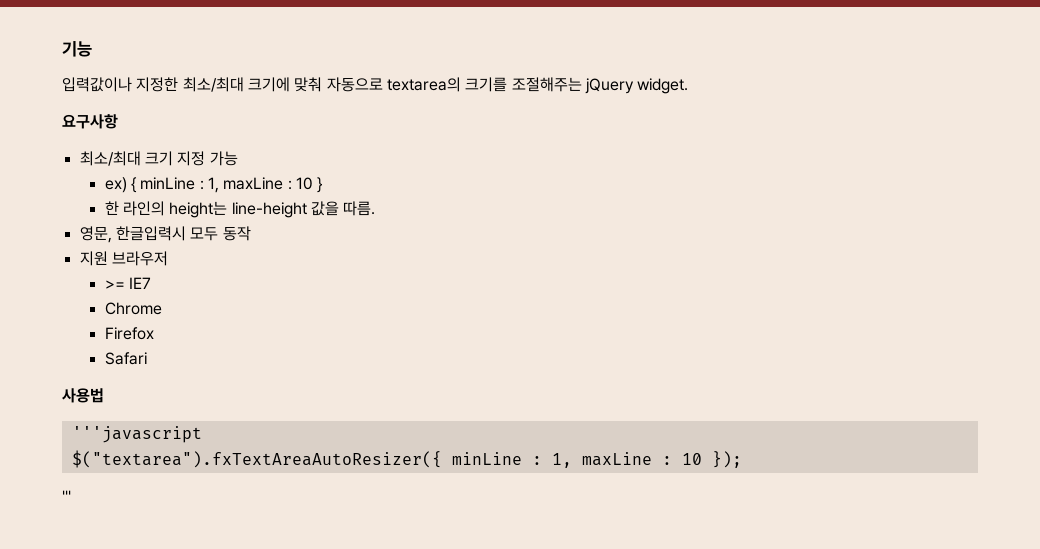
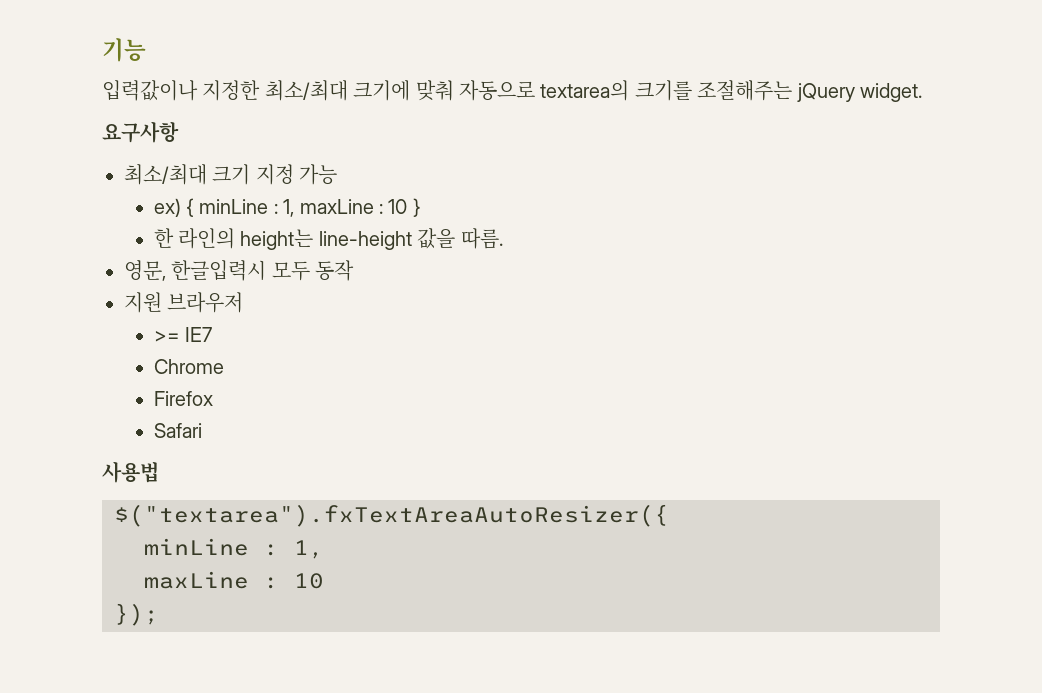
[71,426,202,443] [71,450,702,468] '''javascript // $("textarea").fxTextAreaAutoResizer({ minLine : 1, maxLine : 10 -> [114,504,669,527] [144,538,324,559] [144,571,324,589] $("textarea").fxTextAreaAutoResizer({ // minLine : 1, // maxLine : 10 //
[62,490,71,502] // ''' -> (159, 614) none

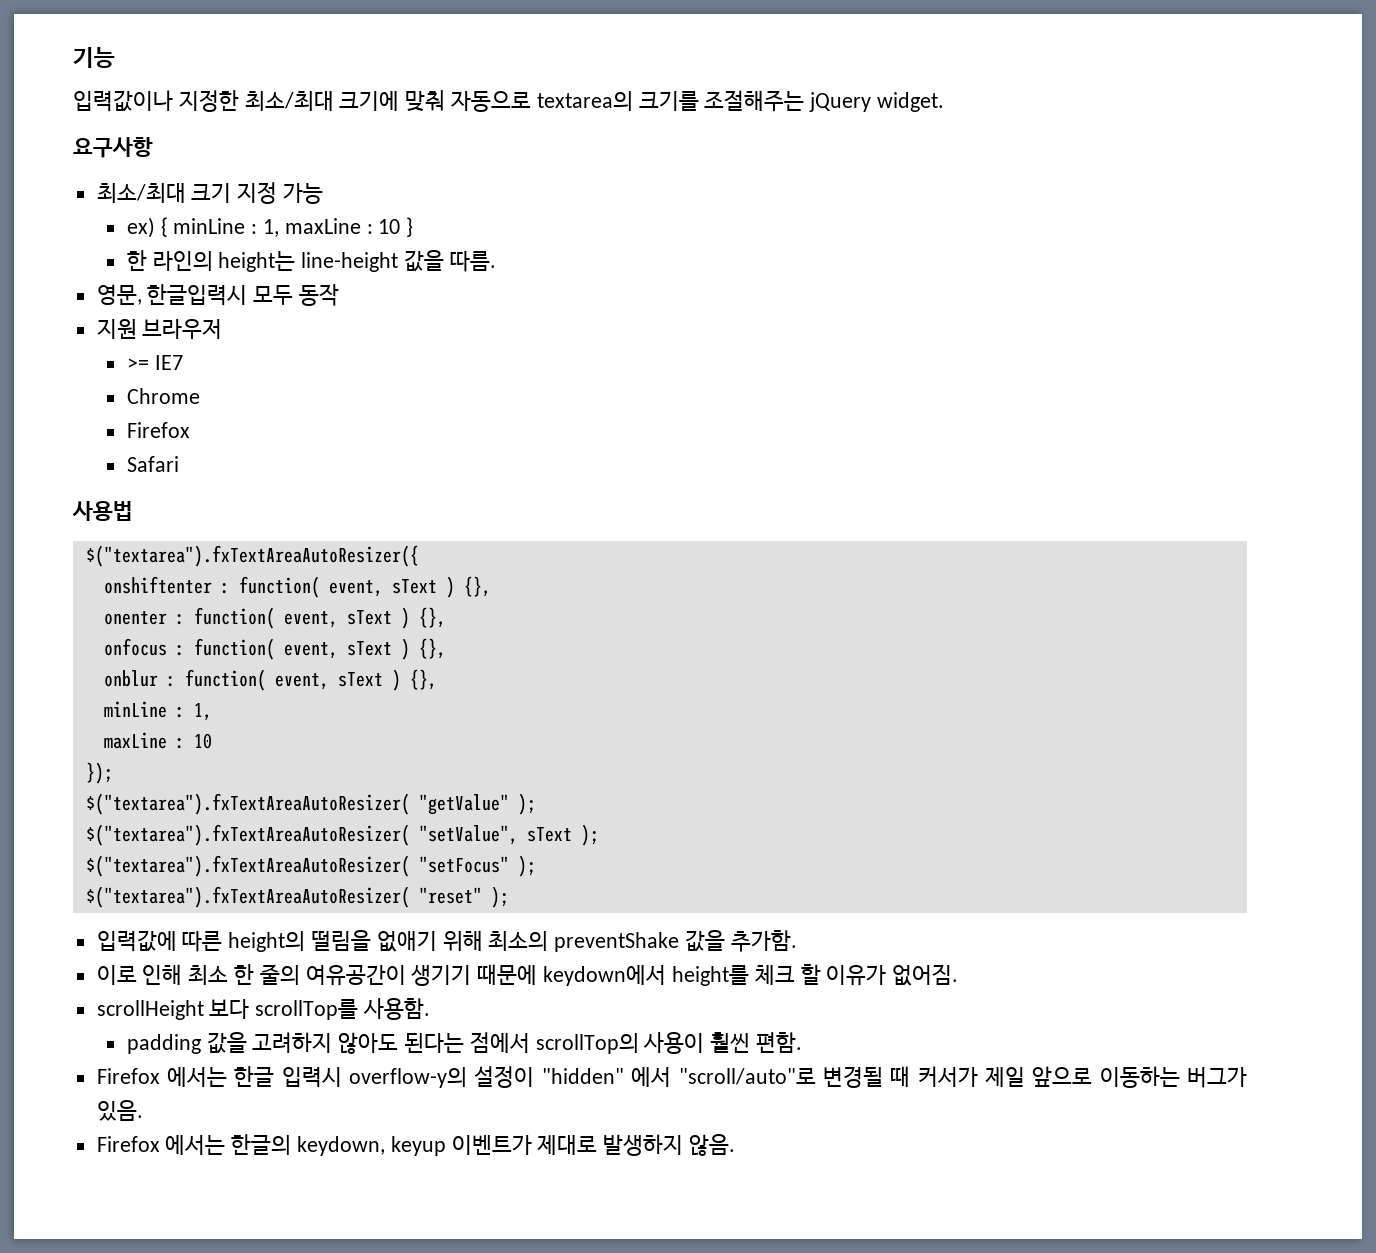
(669, 515) none -> [103,576,491,598] [103,607,446,629] [103,638,446,660] [103,669,437,691] // onshiftenter : function( event, sText ) {}, // onenter : function( event, sText ) {}, // onfocus : function( event, sText ) {}, // onblur : function( event, sText ) {},
(159, 614) none -> [85,793,536,815] [85,824,599,846] [85,855,536,877] [85,886,509,908] [96,930,797,952] [96,964,959,986] [96,998,431,1020] [126,1032,803,1054] [96,1066,1247,1088] [96,1100,143,1121] [96,1134,736,1156] // $("textarea").fxTextAreaAutoResizer( "getValue" ); // $("textarea").fxTextAreaAutoResizer( "setValue", sText ); // $("textarea").fxTextAreaAutoResizer( "setFocus" ); // $("textarea").fxTextAreaAutoResizer( "reset" ); // 입력값에 따른 height의 떨림을 없애기 위해 최소의 preventShake 값을 추가함. // 이로 인해 최소 한 줄의 여유공간이 생기기 때문에 keydown에서 height를 체크 할 이유가 없어짐. // scrollHeight 보다 scrollTop를 사용함. // padding 값을 고려하지 않아도 된다는 점에서 scrollTop의 사용이 훨씬 편함. // Firefox 에서는 한글 입력시 overflow-y의 설정이 "hidden" 에서 "scroll/auto"로 변경될 때 커서가 제일 앞으로 이동하는 버그가 있음. // Firefox 에서는 한글의 keydown, keyup 이벤트가 제대로 발생하지 않음.

